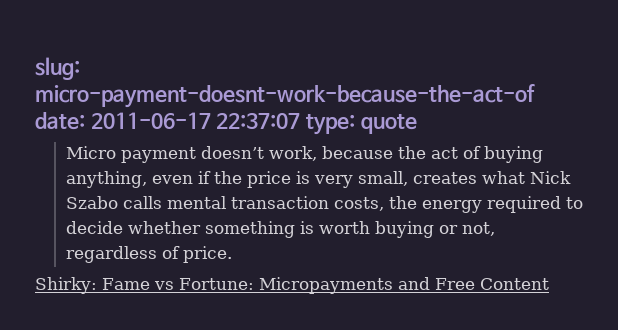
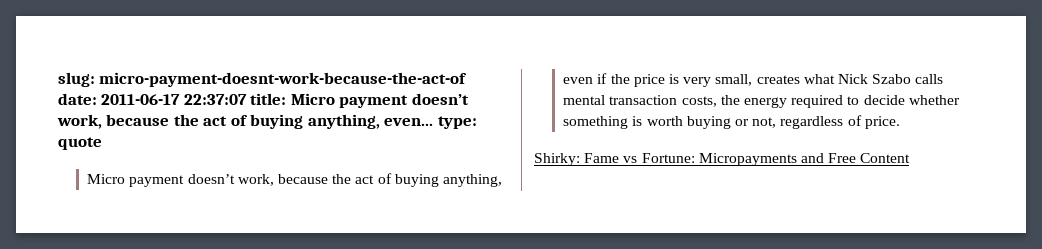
(301, 121) none -> [250,93,469,108] [57,114,434,129] title: Micro payment doesn’t work, because the act of buying anything, even...

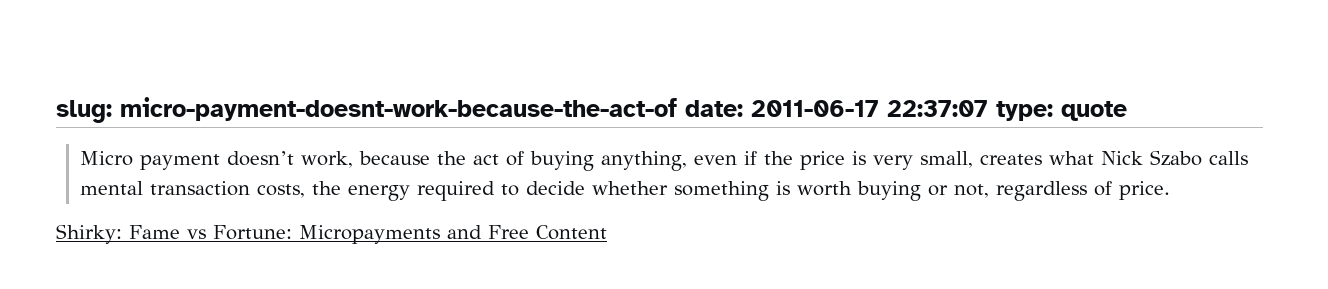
[250,93,469,108] [57,114,434,129] title: Micro payment doesn’t work, because the act of buying anything, even... -> (988, 108) none

